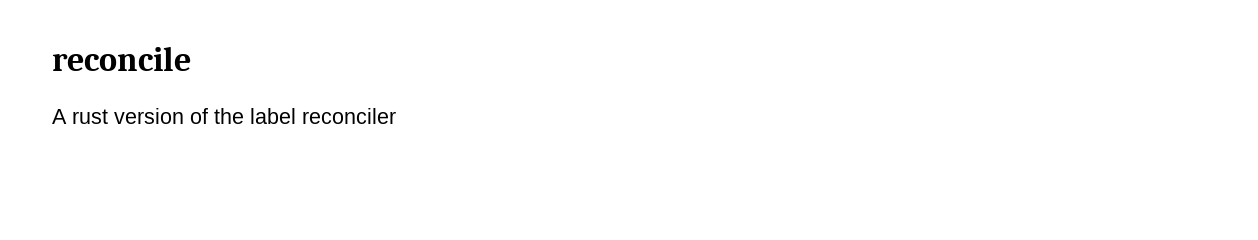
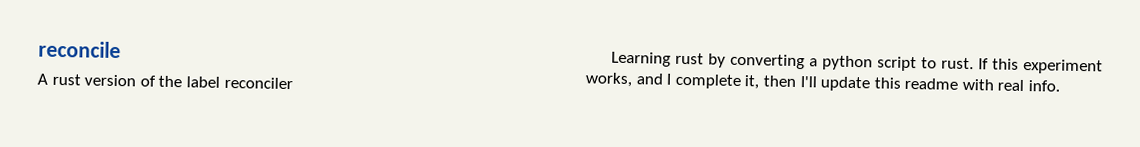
(396, 116) none -> [610,51,1103,75] [585,72,1061,92] // Learning rust by converting a python script to rust. If this experiment works, and I complete it, then I'll update this readme with real info.

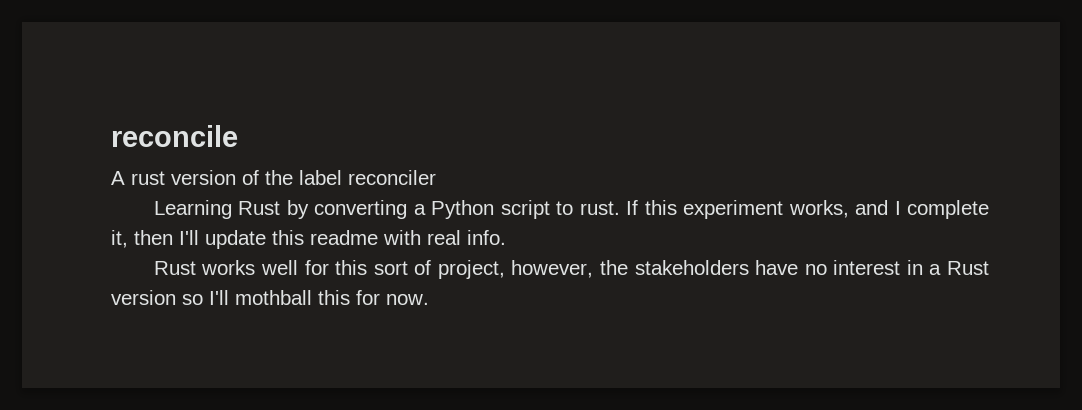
[674,52,704,65] rust -> [238,201,281,215] Rust
[821,55,873,71] python -> [431,200,495,219] Python
(1061, 86) none -> [153,260,989,279] [111,290,429,305] // Rust works well for this sort of project, however, the stakeholders have no interest in a Rust version so I'll mothball this for now.

